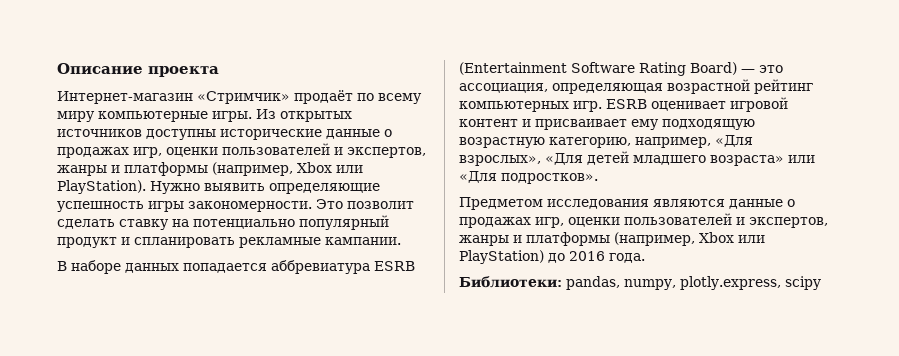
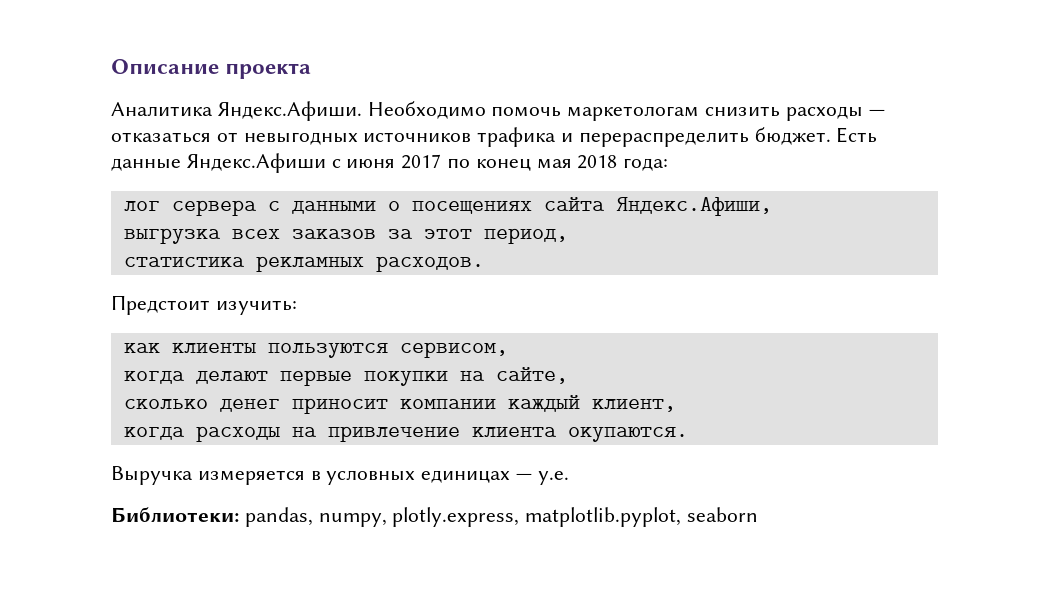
[57,90,422,104] [57,109,352,122] [57,129,392,140] [57,143,426,158] [57,162,363,176] [57,180,380,194] [57,199,414,212] [57,215,389,230] [57,237,401,248] [57,260,415,274] [459,62,783,76] [459,79,813,94] [459,97,788,112] [459,119,755,130] [459,135,753,148] [459,151,815,166] [459,171,598,184] [459,197,795,210] [459,213,828,228] [459,232,765,246] [459,250,645,264] Интернет-магазин «Стримчик» продаёт по всему миру компьютерные игры. Из открытых источников доступны исторические данные о продажах игр, оценки пользователей и экспертов, жанры и платформы (например, Xbox или PlayStation). Нужно выявить определяющие успешность игры закономерности. Это позволит сделать ставку на потенциально популярный продукт и спланировать рекламные кампании. // В наборе данных попадается аббревиатура ESRB (Entertainment Software Rating Board) — это ассоциация, определяющая возрастной рейтинг компьютерных игр. ESRB оценивает игровой контент и присваивает ему подходящую возрастную категорию, например, «Для взрослых», «Для детей младшего возраста» или «Для подростков». // Предметом исследования являются данные о продажах игр, оценки пользователей и экспертов, жанры и платформы (например, Xbox или PlayStation) до 2016 года. -> [111,101,885,121] [111,127,878,147] [111,153,669,173] [123,197,772,216] [123,228,568,244] [123,256,484,272] [111,295,297,315] [123,342,508,358] [123,367,568,386] [123,395,676,414] [123,426,688,442] [111,466,569,485] Аналитика Яндекс.Афиши. Необходимо помочь маркетологам снизить расходы — отказаться от невыгодных источников трафика и перераспределить бюджет. Есть данные Яндекс.Афиши с июня 2017 по конец мая 2018 года: // лог сервера с данными о посещениях сайта Яндекс.Афиши, // выгрузка всех заказов за этот период, // статистика рекламных расходов. // Предстоит изучить: // как клиенты пользуются сервисом, // когда делают первые покупки на сайте, // сколько денег приносит компании каждый клиент, // когда расходы на привлечение клиента окупаются. // Выручка измеряется в условных единицах — у.е.
[784,276,821,290] scipy -> [525,507,759,527] matplotlib.pyplot, seaborn

